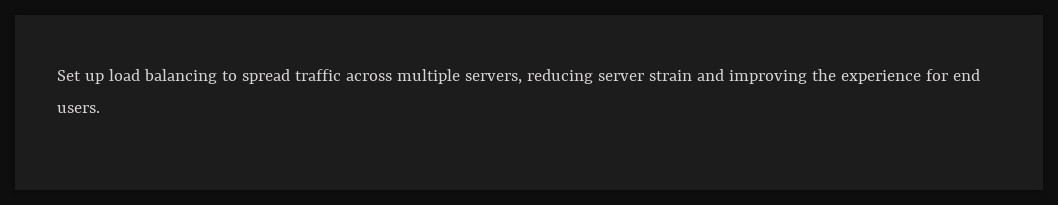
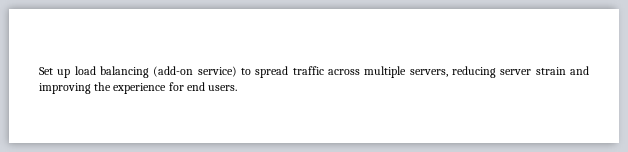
(217, 76) none -> [153,66,237,77] (add-on service)

